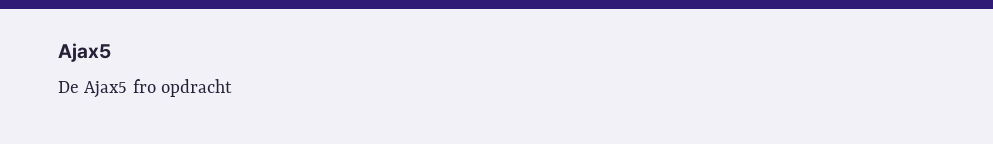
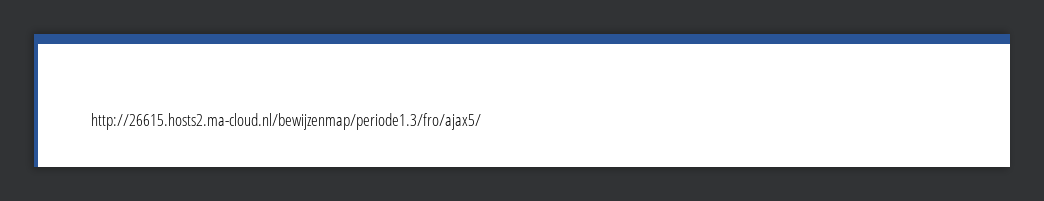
[58,43,111,62] [58,79,232,98] Ajax5 // De Ajax5 fro opdracht -> [91,113,481,130] http://26615.hosts2.ma-cloud.nl/bewijzenmap/periode1.3/fro/ajax5/

